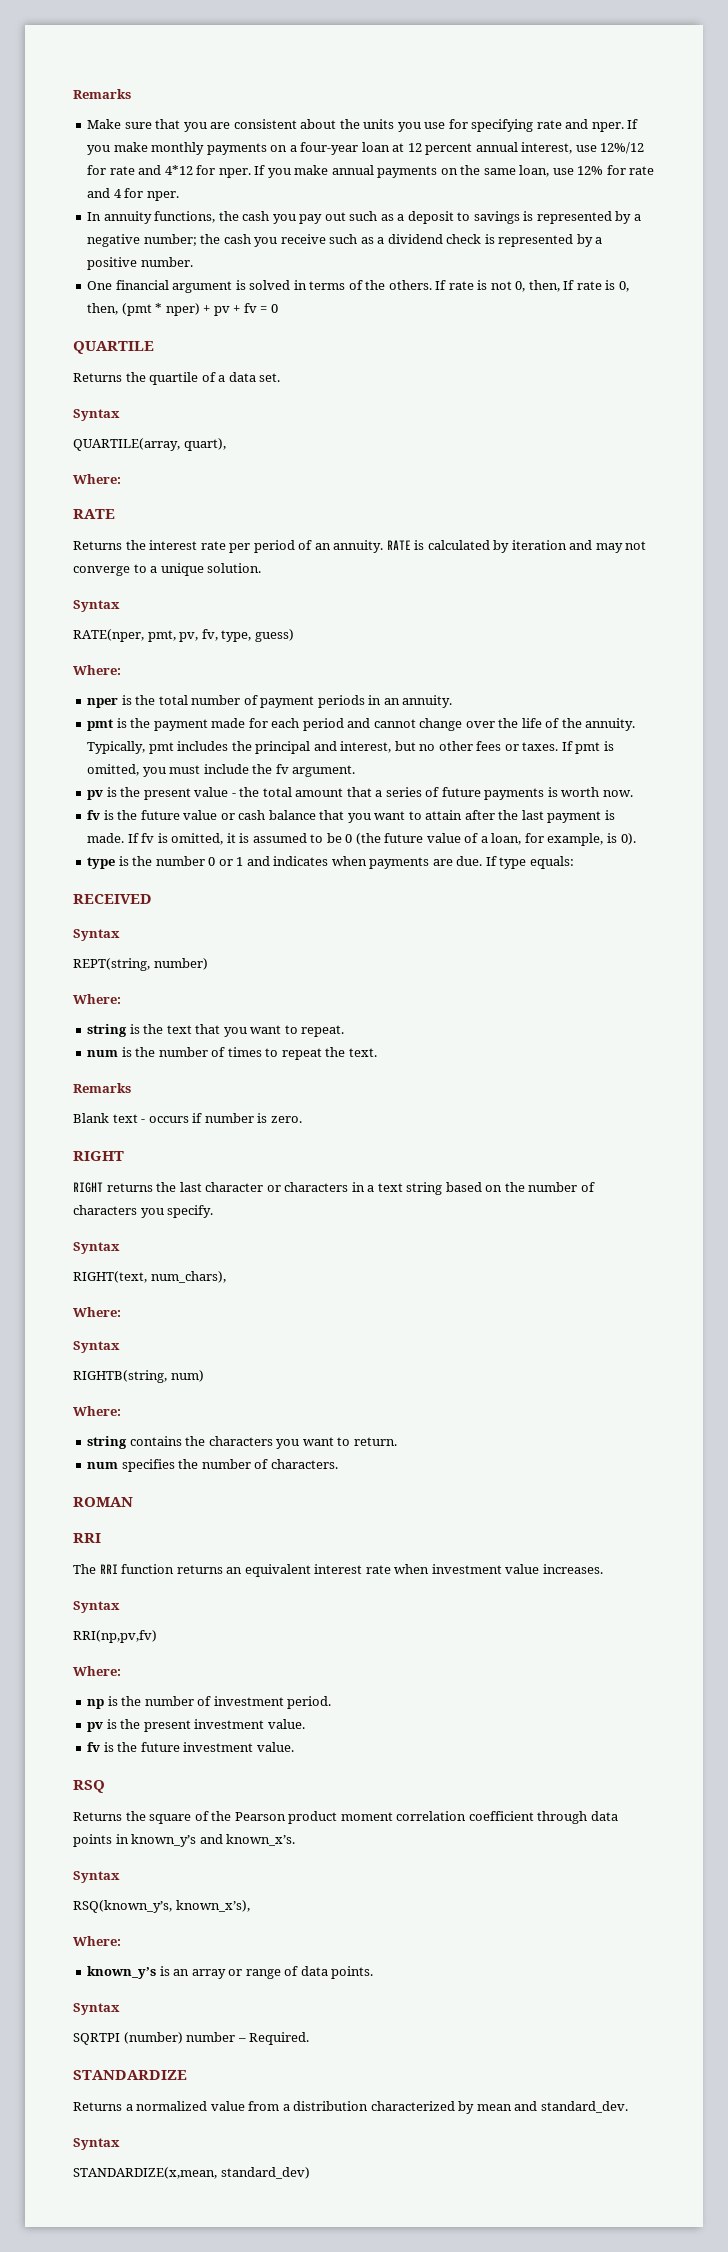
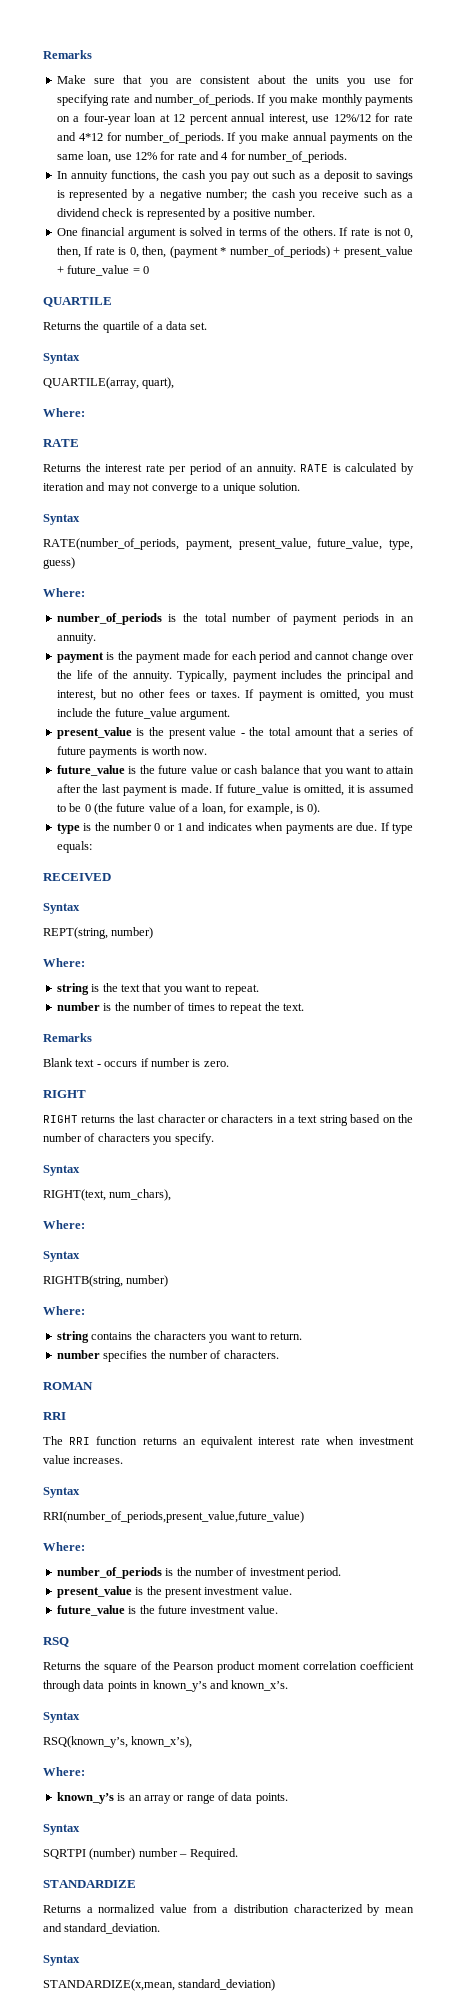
[591,122,624,132] nper. -> [154,94,254,106] number_of_periods.
[218,168,251,178] nper. -> [124,132,224,144] number_of_periods.
[146,191,179,201] nper. -> [248,151,348,163] number_of_periods.
[121,303,257,316] (pmt * nper) + pv + fv -> [169,246,413,258] [56,265,130,276] (payment * number_of_periods) + present_value + future_value
[73,629,218,642] RATE(nper, pmt, pv, fv, -> [43,538,383,550] RATE(number_of_periods, payment, present_value, future_value,
[87,698,119,708] nper -> [56,613,162,625] number_of_periods
[87,719,114,731] pmt -> [56,652,104,663] payment
[148,742,174,754] pmt -> [232,671,277,682] payment
[575,742,601,754] pmt -> [258,690,303,701] payment
[275,764,289,774] fv -> [114,708,177,719] future_value
[87,790,104,800] pv -> [56,727,132,739] present_value
[87,810,101,820] fv -> [56,765,125,776] future_value
[141,833,155,843] fv -> [226,784,289,795] future_value
[87,1050,119,1057] num -> [56,1002,100,1011] number
[170,1370,204,1382] num) -> [126,1275,169,1287] number)
[87,1462,119,1469] num -> [56,1350,100,1359] number
[73,1630,157,1643] [73,1666,121,1676] [87,1699,105,1709] RRI(np,pv,fv) // Where: // np -> [43,1511,304,1523] [43,1542,85,1551] [56,1567,162,1579] RRI(number_of_periods,present_value,future_value) // Where: // number_of_periods
[87,1722,104,1732] pv -> [56,1586,132,1598] present_value
[87,1742,101,1752] fv -> [56,1605,125,1616] future_value
[540,2101,628,2113] standard_dev. -> [64,1923,161,1934] standard_deviation.
[220,2167,310,2179] standard_dev) -> [178,1979,276,1991] standard_deviation)

